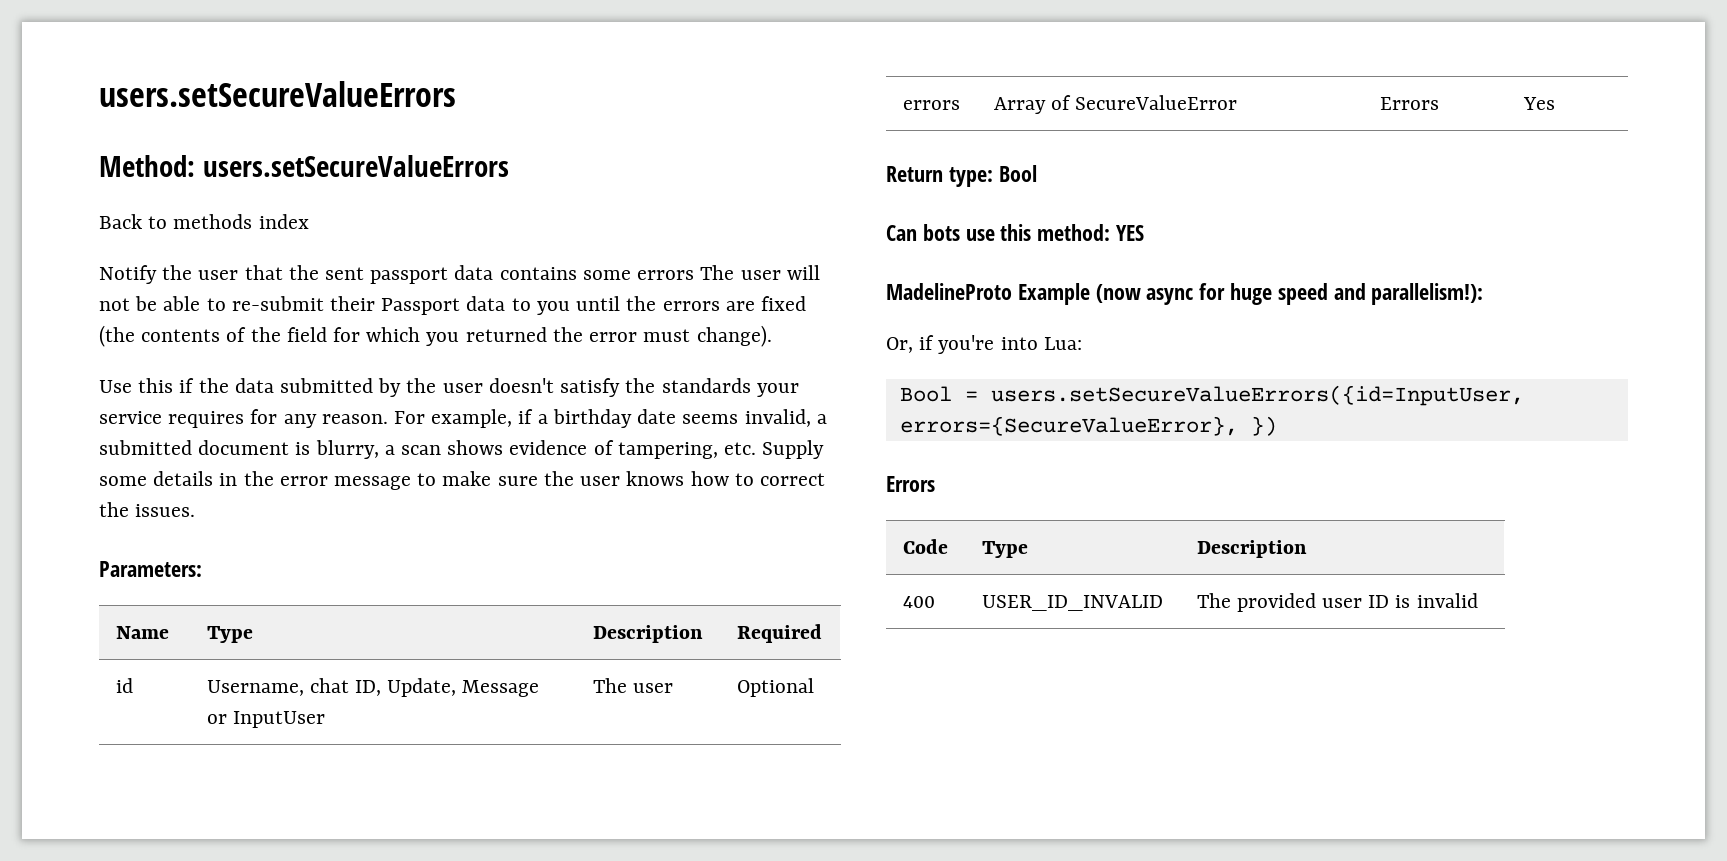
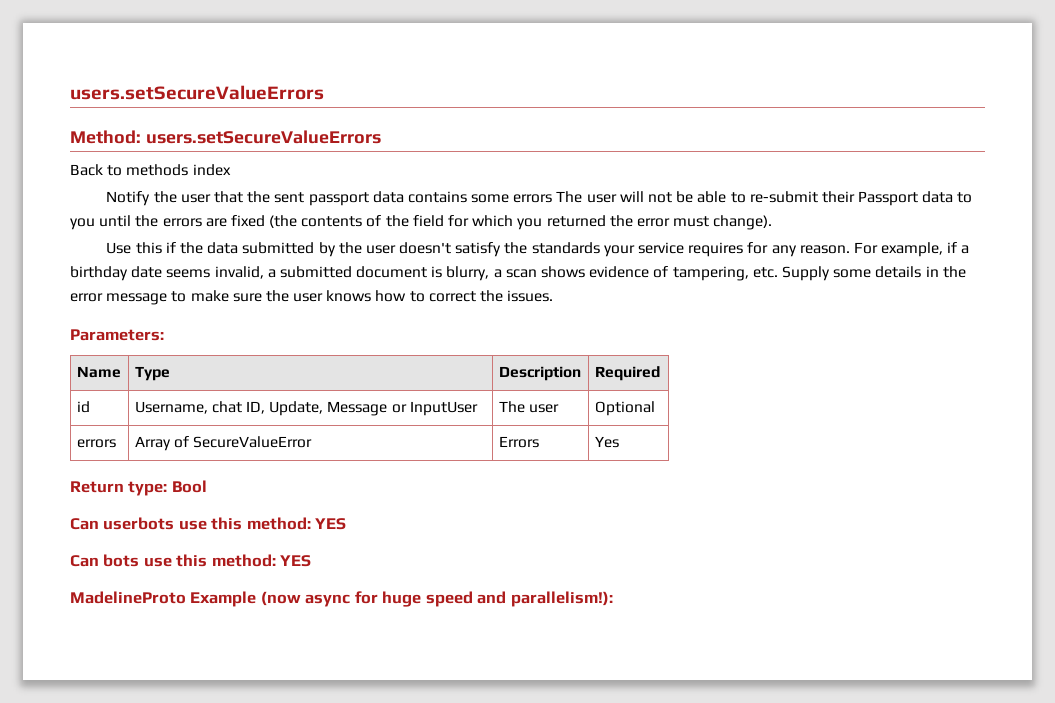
(1037, 173) none -> [70,517,347,530] // Can userbots use this method: YES
[886,335,1082,354] [899,385,1524,406] [899,416,1277,436] [886,476,935,492] [902,539,948,554] [981,541,1028,558] [1196,540,1307,558] [902,596,935,608] [981,595,1163,611] [1196,593,1478,612] // Or, if you're into Lua: // Bool = users.setSecureValueErrors({id=InputUser, errors={SecureValueError}, }) // Errors // Code | Type | Description // 400 | USER_ID_INVALID | The provided user ID is invalid -> (613, 599) none

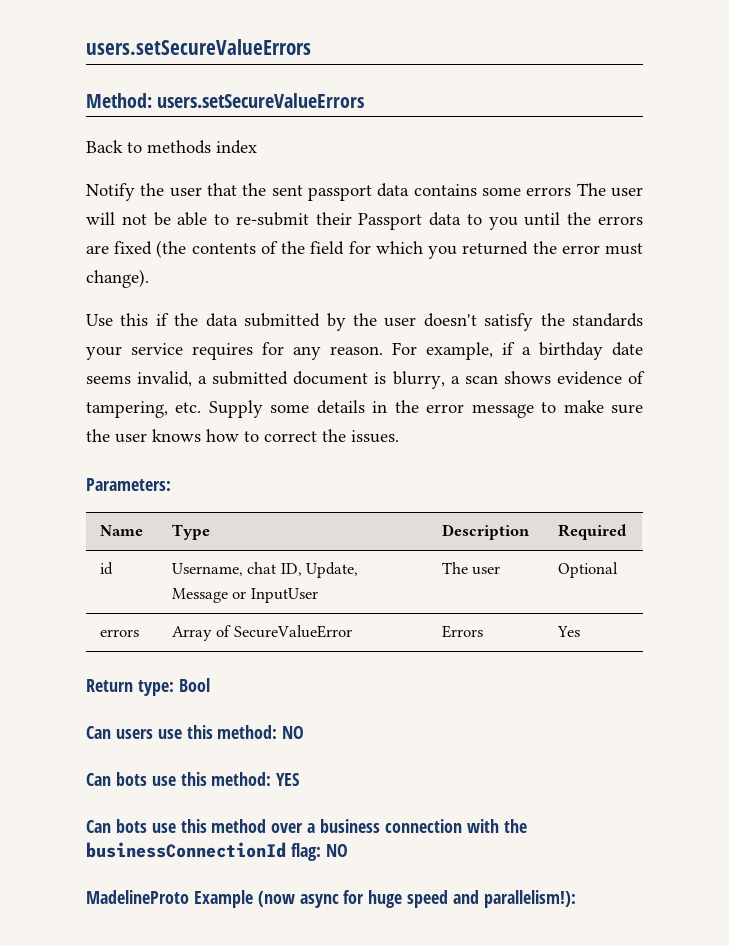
[103,517,175,530] userbots -> [115,725,305,739] [86,772,147,786] users use this method: NO // Can bots
[211,554,312,567] method: YES -> [211,819,527,833] [86,842,348,861] method over a business connection with the businessConnectionId flag: NO

